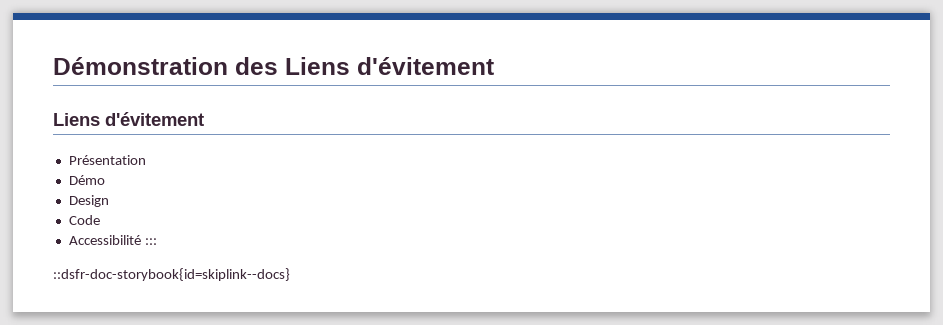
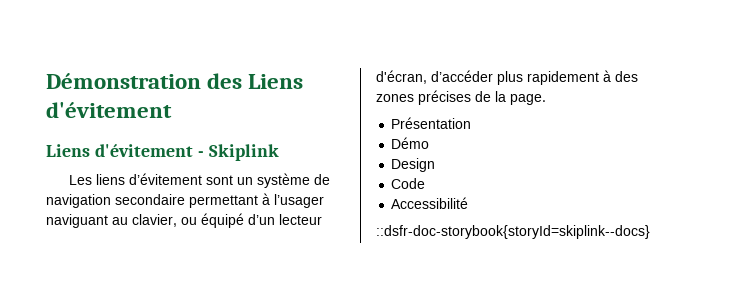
(204, 119) none -> [197,144,279,161] [69,173,331,188] [46,193,324,208] [46,213,322,228] [376,70,638,85] [376,90,546,105] - Skiplink // Les liens d’évitement sont un système de navigation secondaire permettant à l’usager naviguant au clavier, ou équipé d’un lecteur d'écran, d’accéder plus rapidement à des zones précises de la page.
[144,238,157,245] [53,268,290,281] ::: // ::dsfr-doc-storybook{id=skiplink--docs} -> [376,225,650,239] // ::dsfr-doc-storybook{storyId=skiplink--docs}

